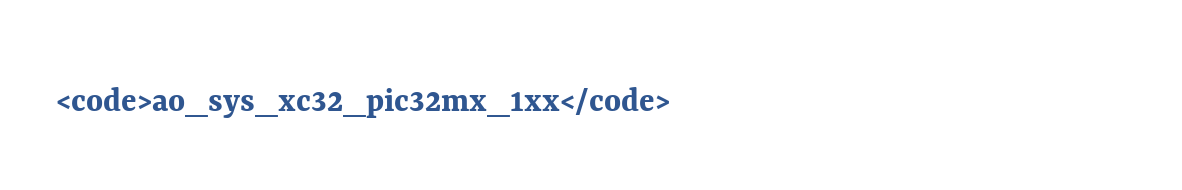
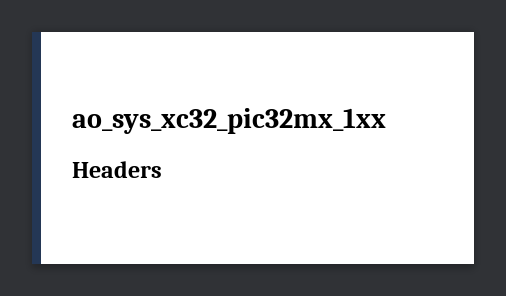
[56,87,670,118] <code>ao_sys_xc32_pic32mx_1xx</code> -> [72,108,386,134] [72,161,162,178] ao_sys_xc32_pic32mx_1xx // Headers

